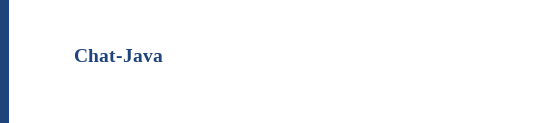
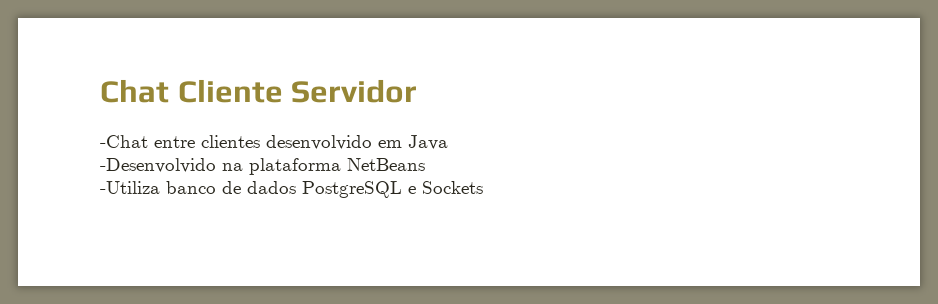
[74,49,163,62] Chat-Java -> [100,79,418,103] [100,135,448,150] [100,158,425,175] [100,181,483,198] Chat Cliente Servidor // -Chat entre clientes desenvolvido em Java // -Desenvolvido na plataforma NetBeans // -Utiliza banco de dados PostgreSQL e Sockets

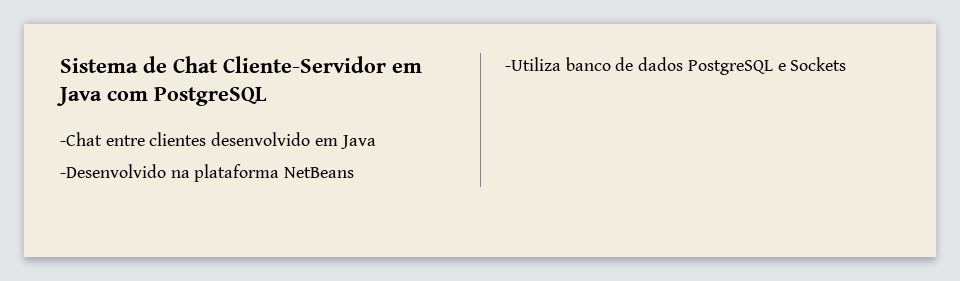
[100,79,418,103] Chat Cliente Servidor -> [60,56,422,73] [56,87,267,106] Sistema de Chat Cliente-Servidor em Java com PostgreSQL

